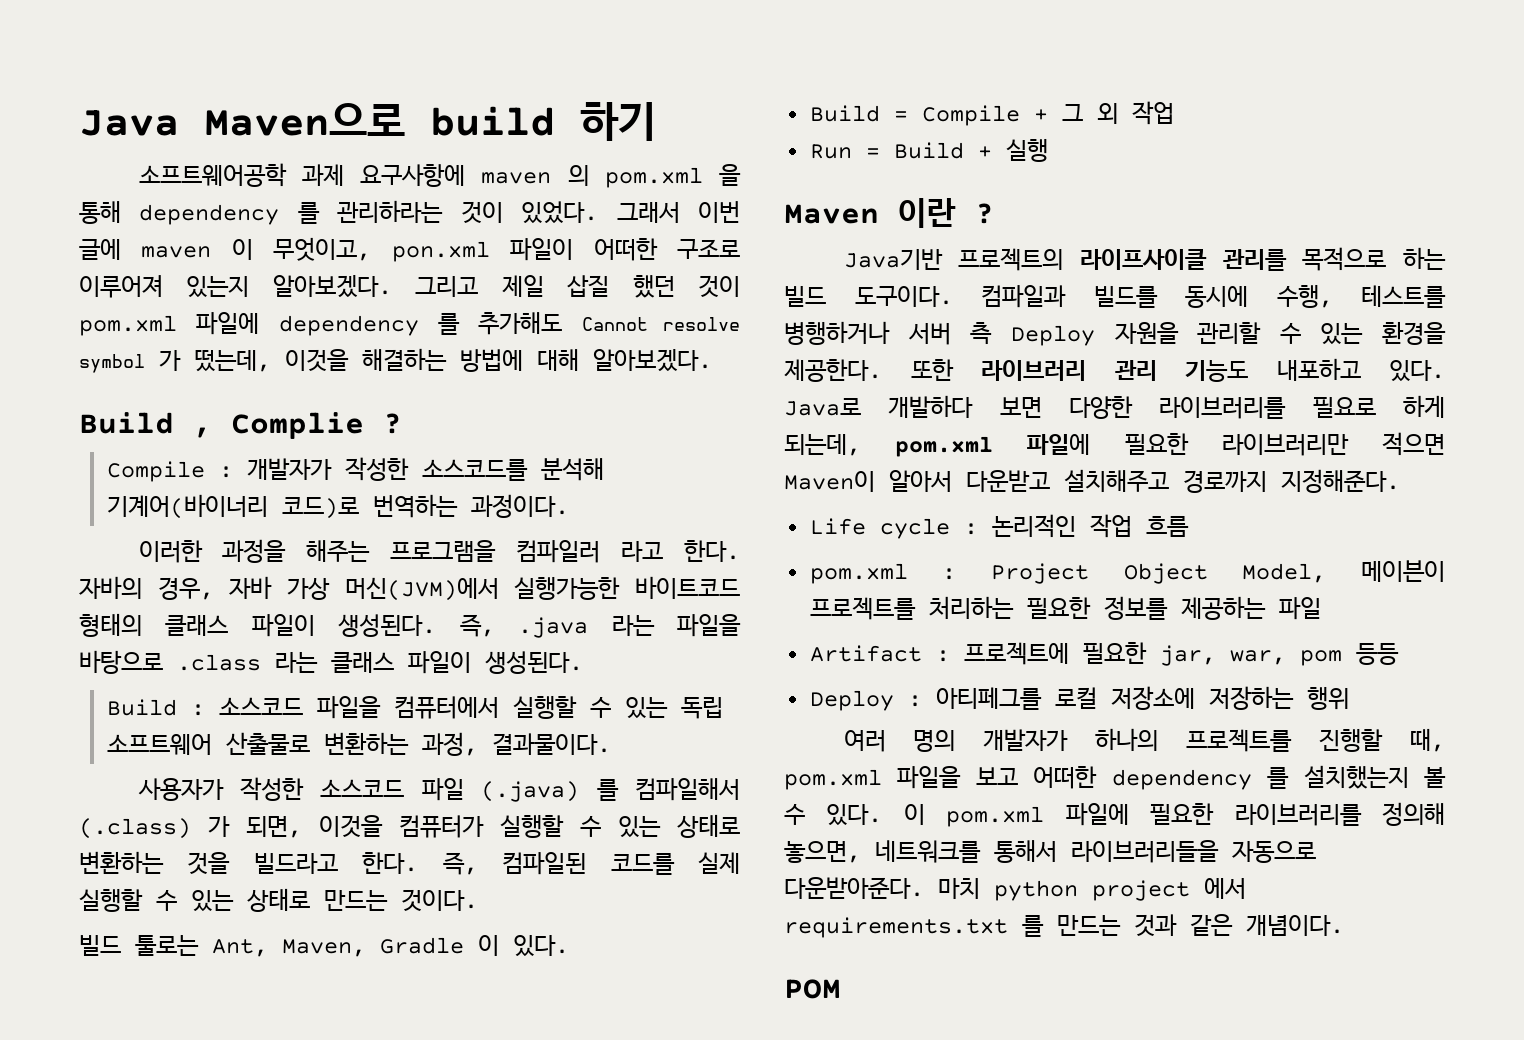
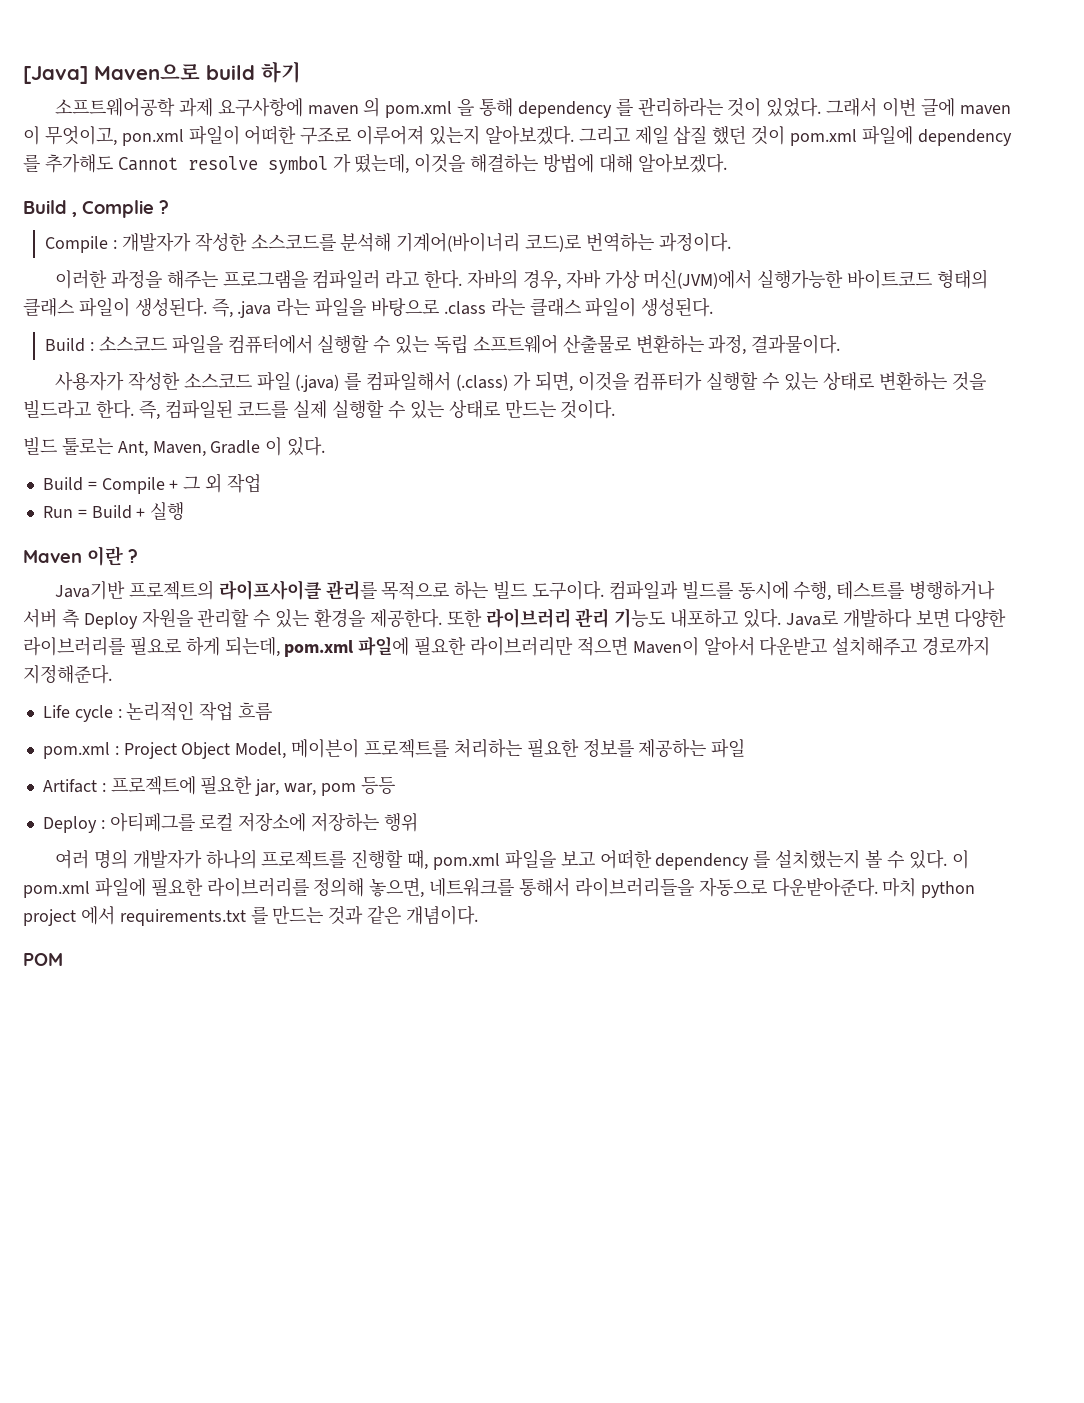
[79,110,179,136] Java -> [23,66,88,84] [Java]

